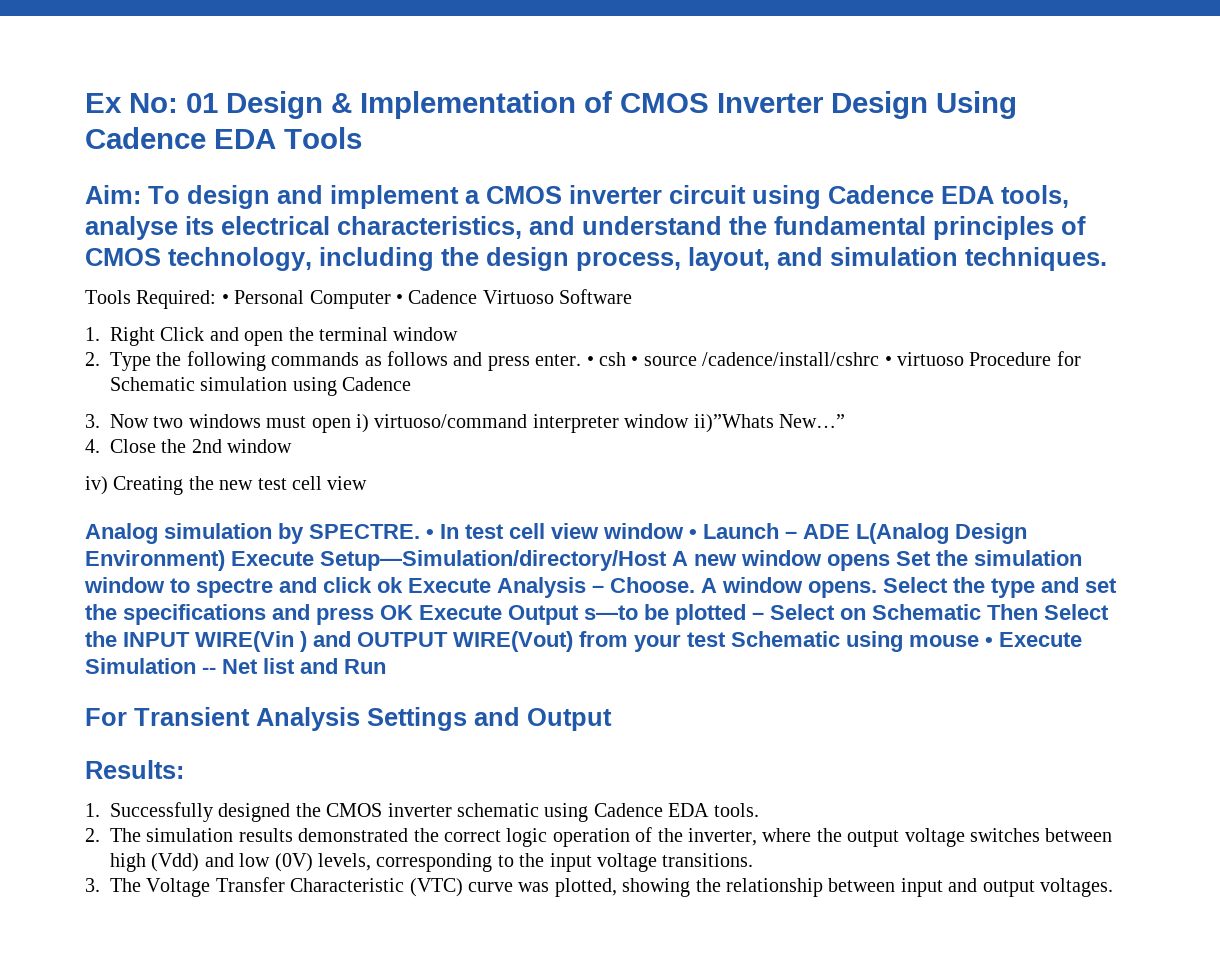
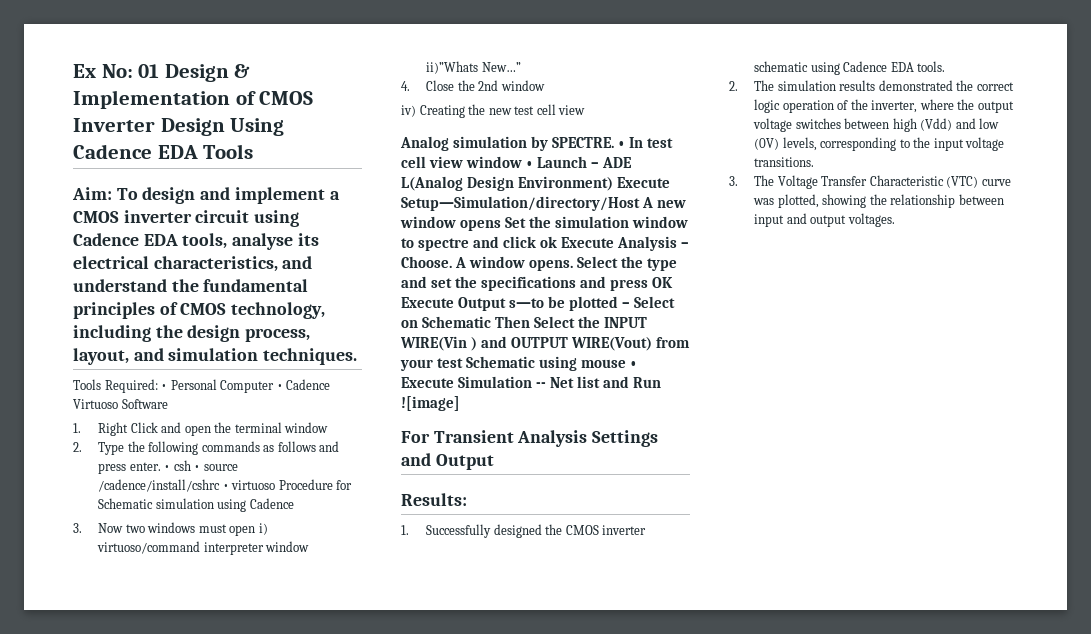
(386, 666) none -> [401,396,460,411] ![image]

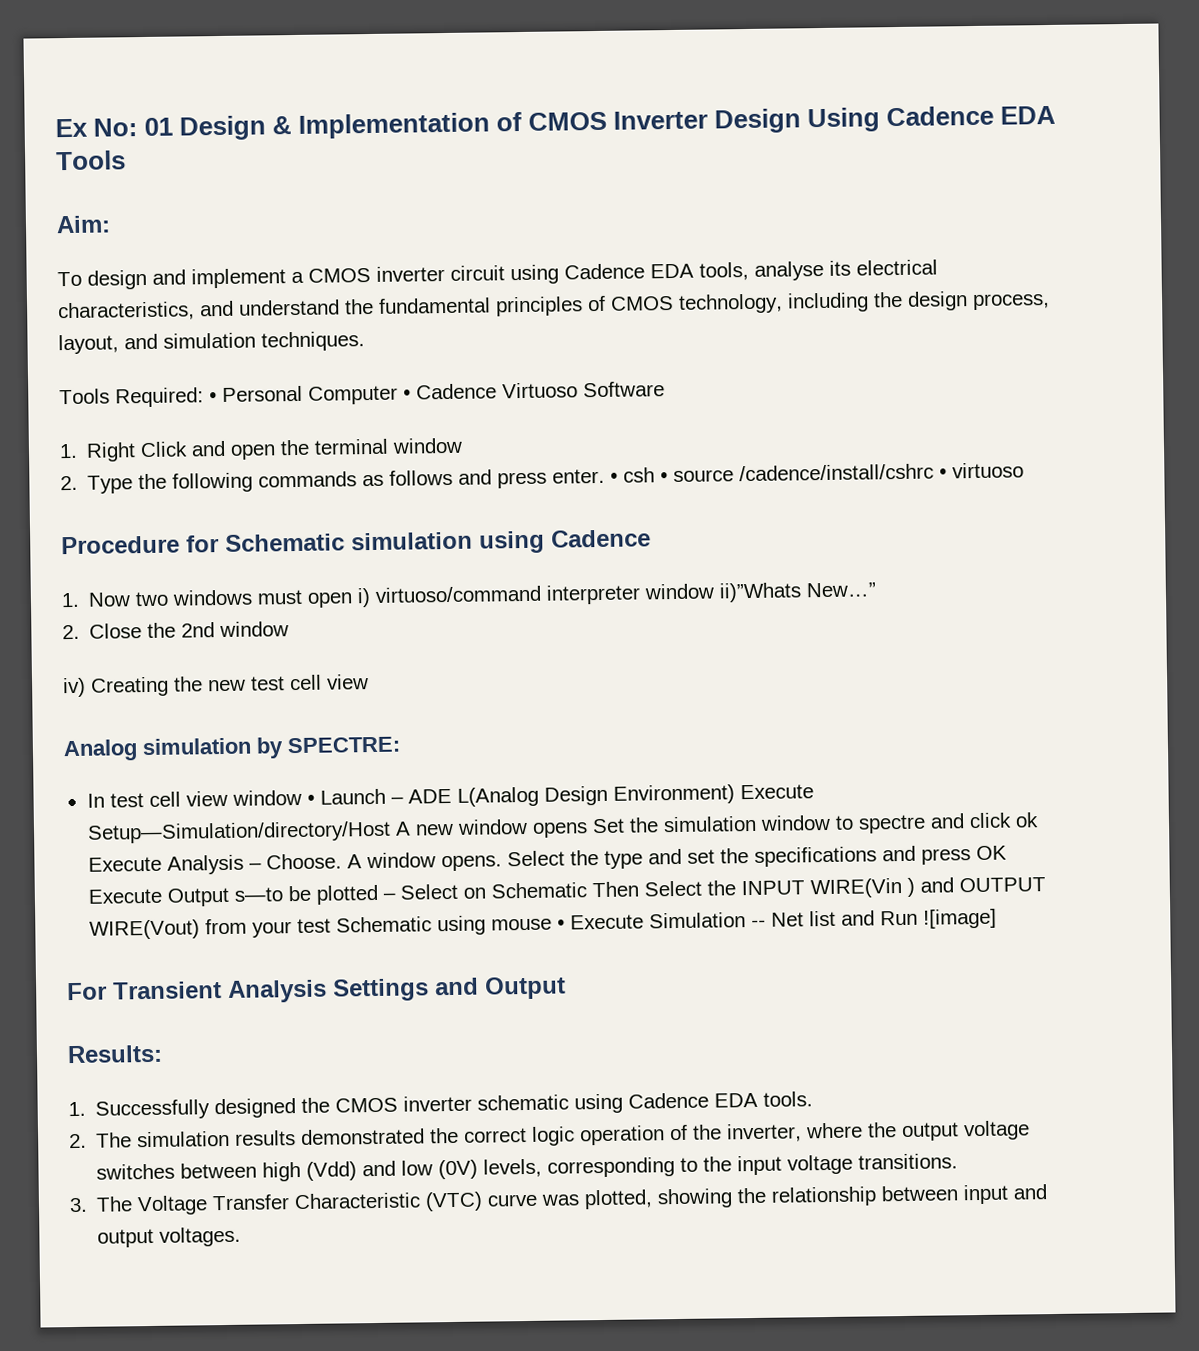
(112, 193) none -> (111, 224) //
(276, 485) none -> (1025, 470) //
[73,523,82,533] 3. -> [61,592,80,608] 1.
[401,81,410,91] 4. -> [62,624,80,640] 2.
[552,137,626,148] SPECTRE. • -> [287,736,400,754] SPECTRE: //

